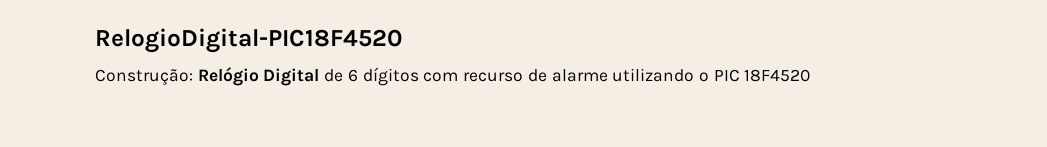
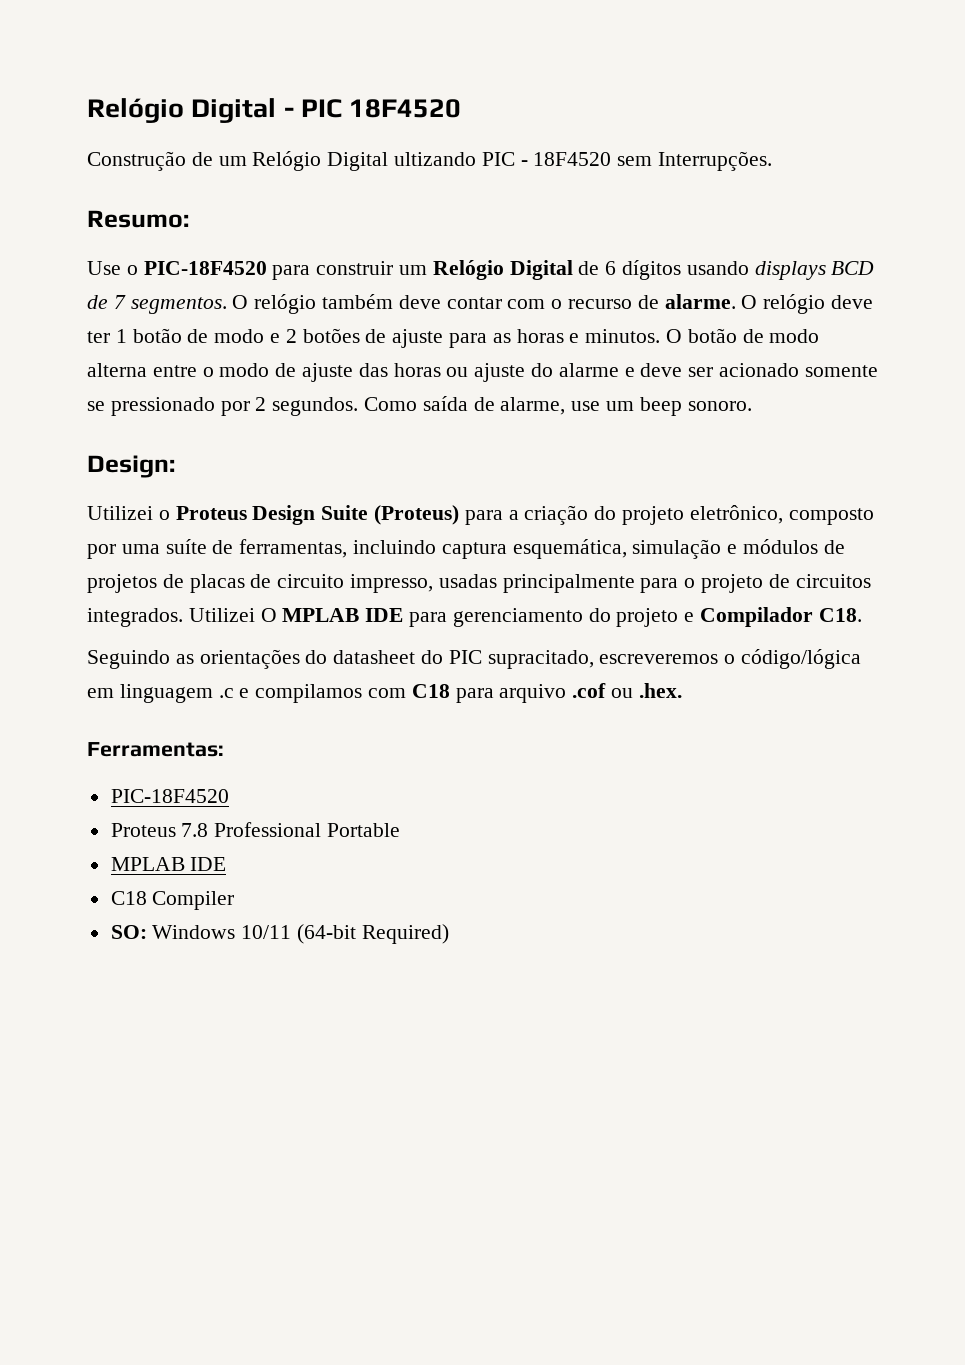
[95,28,403,53] [95,69,193,85] RelogioDigital-PIC18F4520 // Construção: -> [87,98,462,123] [87,151,773,171] [87,210,189,228] [87,261,428,280] Relógio Digital - PIC 18F4520 // Construção de um Relógio Digital ultizando PIC - 18F4520 sem Interrupções. // Resumo: // Use o PIC-18F4520 para construir um
[423,68,811,82] com recurso de alarme utilizando o PIC 18F4520 -> [686,261,875,280] [87,294,874,314] [87,328,820,348] [87,363,878,382] [87,396,752,416] [87,455,175,478] [87,505,874,525] [87,539,845,559] [87,574,871,593] [87,607,862,627] [87,649,862,669] [87,683,682,703] [87,742,224,757] [110,789,229,803] [110,822,401,837] [110,857,227,871] [110,891,235,910] [110,924,449,944] usando displays BCD de 7 segmentos. O relógio também deve contar com o recurso de alarme. O relógio deve ter 1 botão de modo e 2 botões de ajuste para as horas e minutos. O botão de modo alterna entre o modo de ajuste das horas ou ajuste do alarme e deve ser acionado somente se pressionado por 2 segundos. Como saída de alarme, use um beep sonoro. // Design: // Utilizei o Proteus Design Suite (Proteus) para a criação do projeto eletrônico, composto por uma suíte de ferramentas, incluindo captura esquemática, simulação e módulos de projetos de placas de circuito impresso, usadas principalmente para o projeto de circuitos integrados. Utilizei O MPLAB IDE para gerenciamento do projeto e Compilador C18. // Seguindo as orientações do datasheet do PIC supracitado, escreveremos o código/lógica em linguagem .c e compilamos com C18 para arquivo .cof ou .hex. // Ferramentas: // PIC-18F4520 // Proteus 7.8 Professional Portable // MPLAB IDE // C18 Compiler // SO: Windows 10/11 (64-bit Required)

